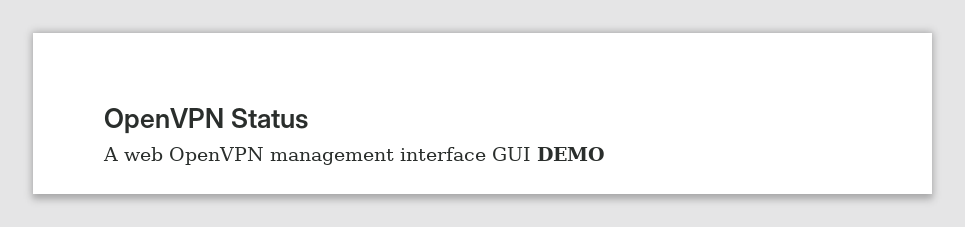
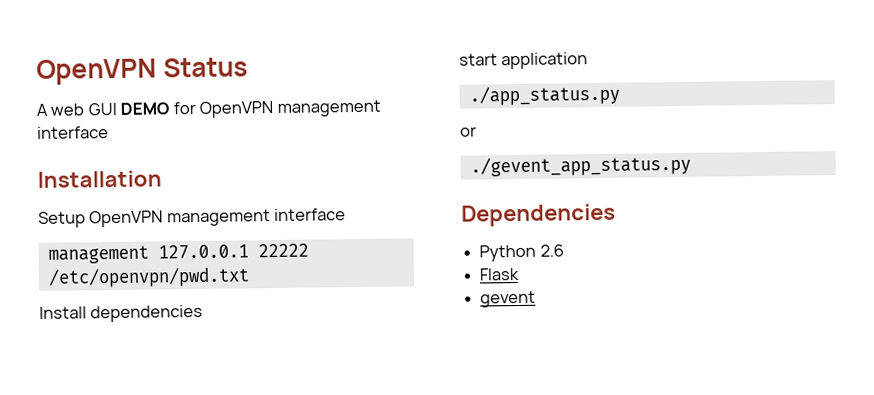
[169,147,605,165] OpenVPN management interface GUI DEMO -> [87,99,381,118] [37,126,109,139] [37,170,162,188] [38,208,347,228] [47,243,309,264] [47,266,250,288] [39,304,204,323] [459,52,589,70] [468,84,620,106] [460,126,477,137] [469,154,691,177] [461,203,616,227] [479,244,564,262] [479,267,521,281] [480,290,537,308] GUI DEMO for OpenVPN management interface // Installation // Setup OpenVPN management interface // management 127.0.0.1 22222 /etc/openvpn/pwd.txt // Install dependencies // start application // ./app_status.py // or // ./gevent_app_status.py // Dependencies // Python 2.6 // Flask // gevent

